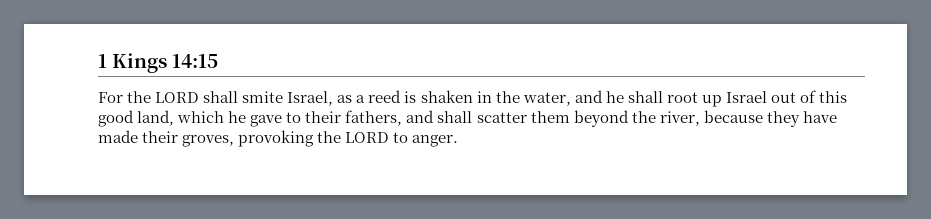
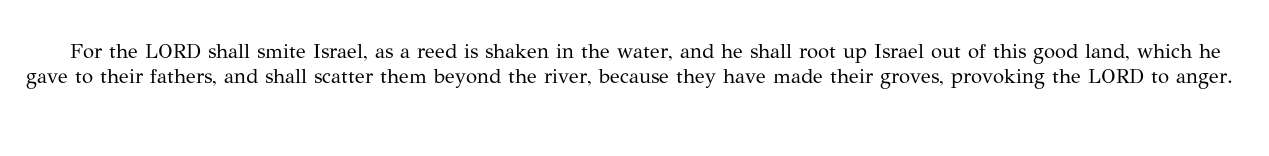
[98,53,219,73] 1 Kings 14:15 // -> (69, 51) none

